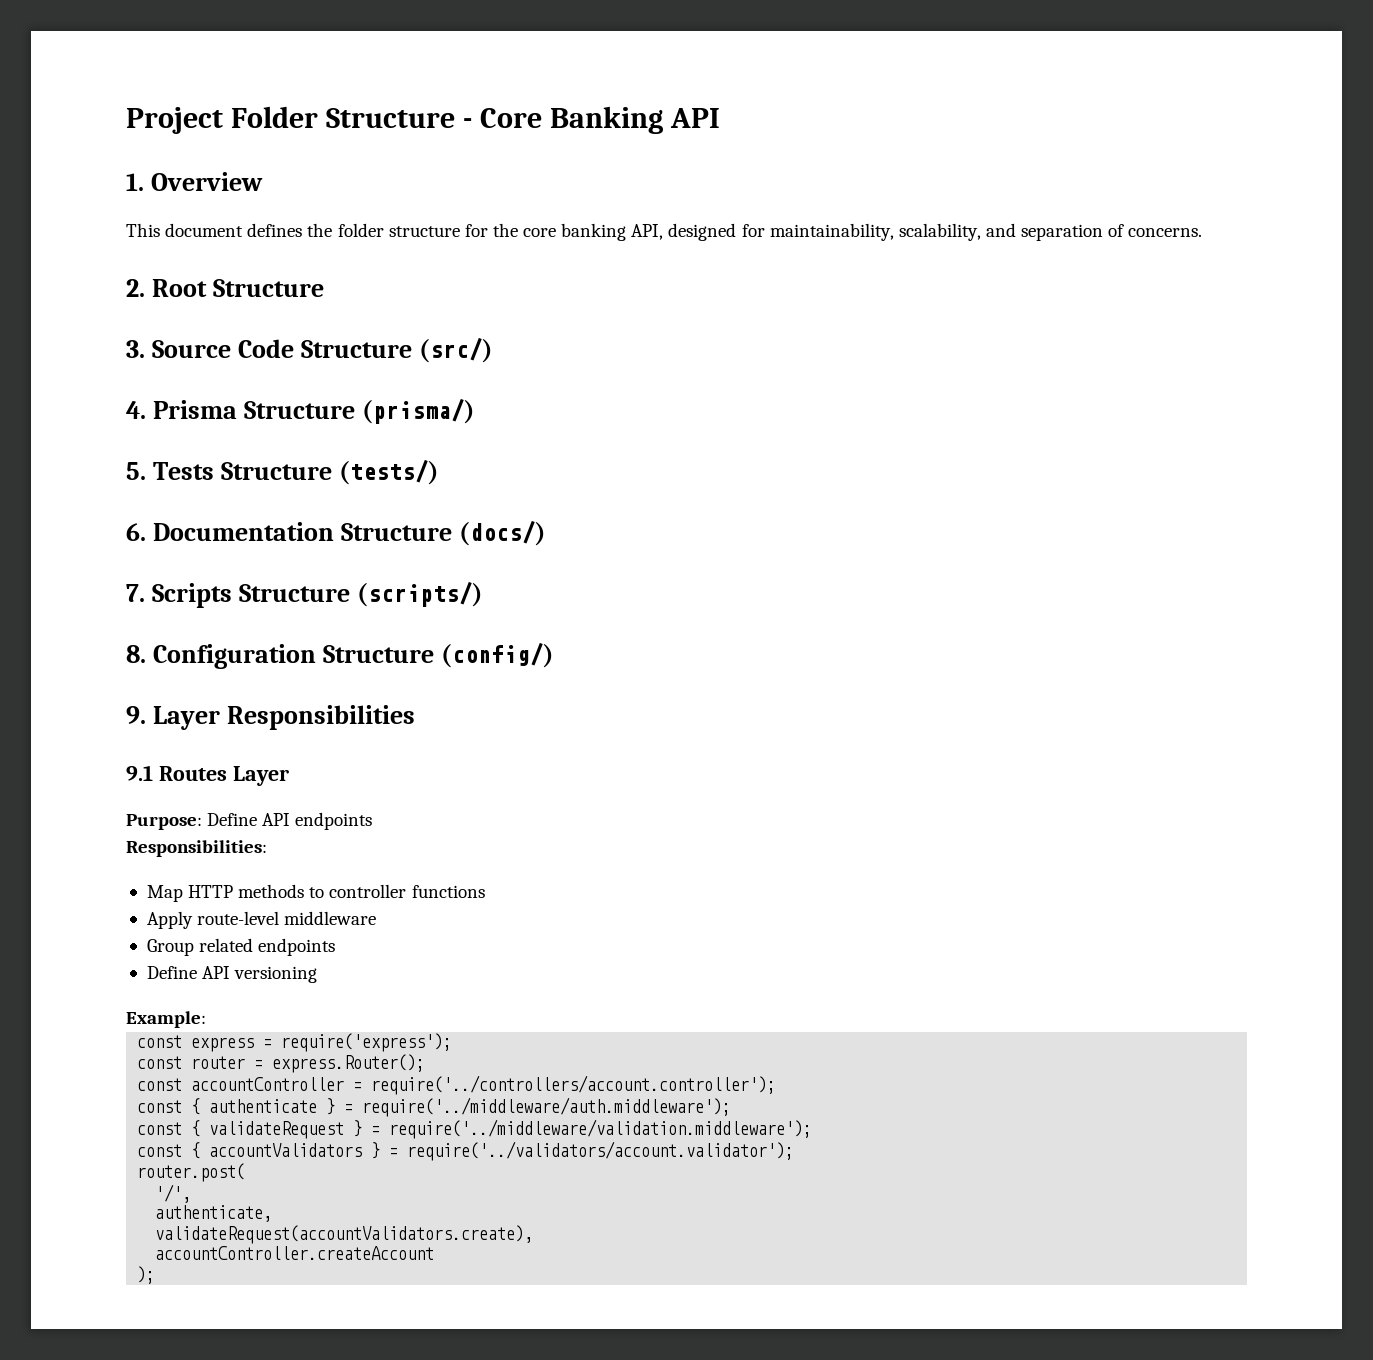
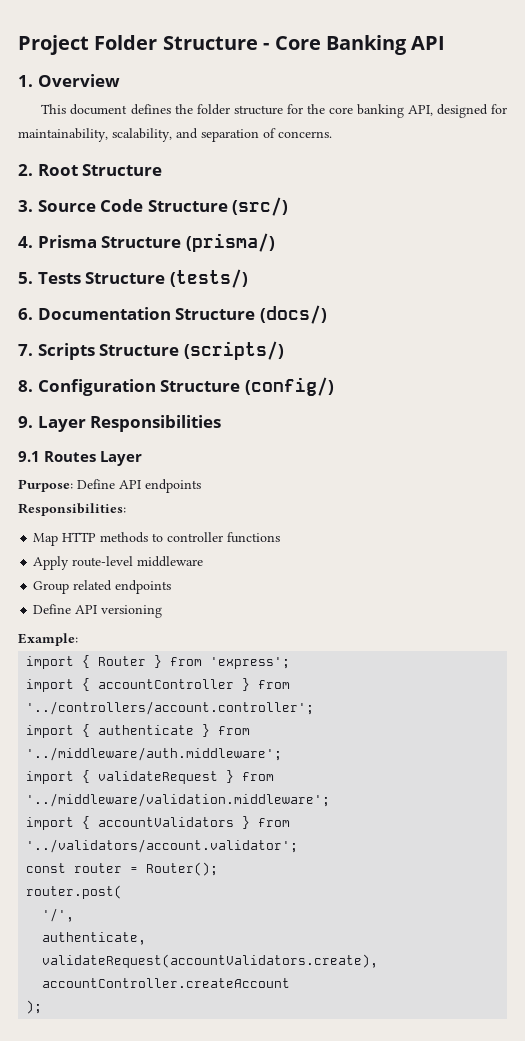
[137,1033,453,1052] [137,1054,426,1073] [137,1075,777,1095] [137,1097,732,1117] [137,1119,813,1139] [137,1141,795,1161] const express = require('express'); // const router = express.Router(); // const accountController = require('../controllers/account.controller'); // const { authenticate } = require('../middleware/auth.middleware'); // const { validateRequest } = require('../middleware/validation.middleware'); // const { accountValidators } = require('../validators/account.validator'); -> [26,655,291,669] [26,678,291,692] [26,701,315,715] [26,724,251,738] [26,747,283,761] [26,770,275,784] [26,793,331,807] [26,816,291,830] [26,839,299,853] [26,862,219,876] import { Router } from 'express'; // import { accountController } from '../controllers/account.controller'; // import { authenticate } from '../middleware/auth.middleware'; // import { validateRequest } from '../middleware/validation.middleware'; // import { accountValidators } from '../validators/account.validator'; // const router = Router();

